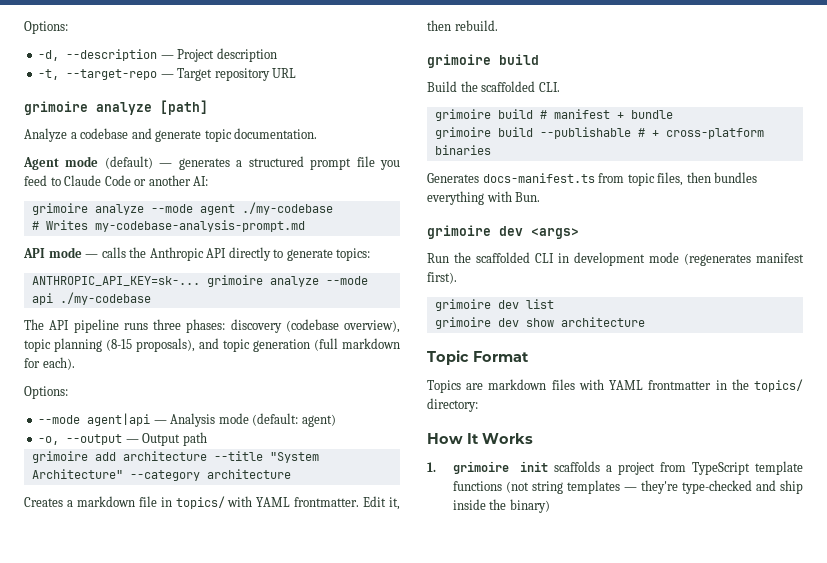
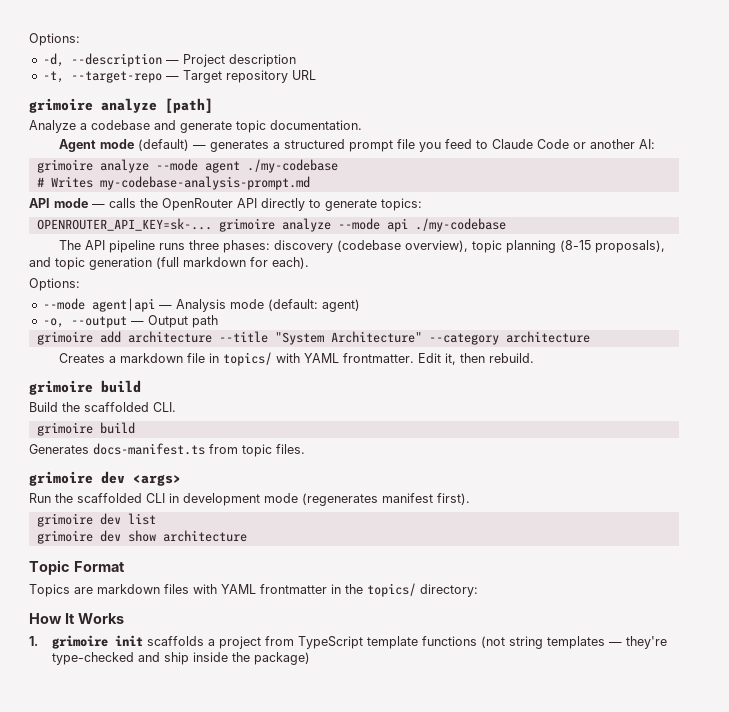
[149,247,204,261] Anthropic -> [162,198,233,211] OpenRouter
[31,276,200,286] ANTHROPIC_API_KEY=sk-... -> [36,218,212,231] OPENROUTER_API_KEY=sk-...
[539,109,673,119] [434,127,764,139] [434,145,491,155] [427,172,758,186] [427,191,541,205] # manifest + bundle // grimoire build --publishable # + cross-platform binaries // Generates docs-manifest.ts from topic files, then bundles everything with Bun. -> [29,443,305,457] // Generates docs-manifest.ts from topic files.
[509,499,550,513] binary) -> [253,652,310,665] package)

